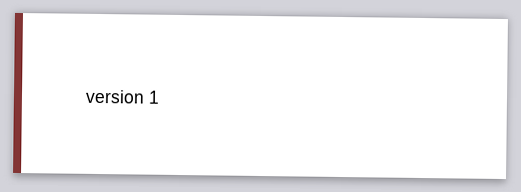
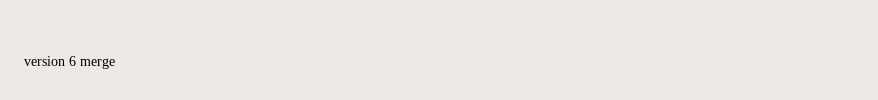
[148,90,160,104] 1 -> [69,56,115,69] 6 merge

